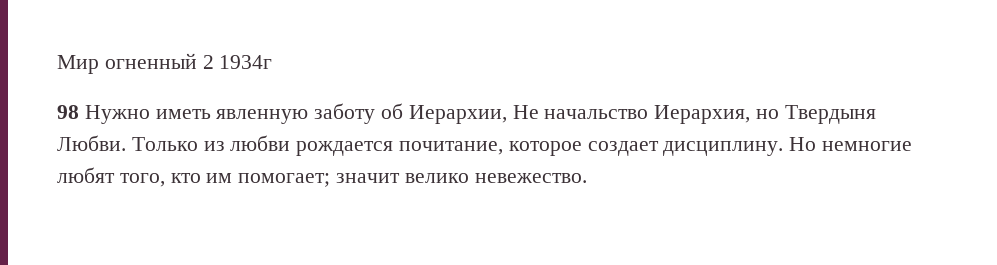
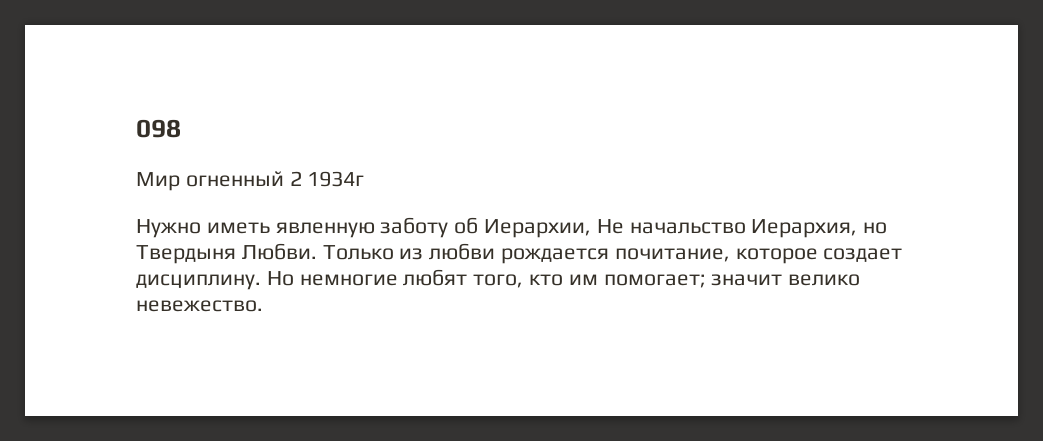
(57, 64) none -> [136,119,181,138] 098 //
[57,105,79,119] 98 -> (365, 179) none

